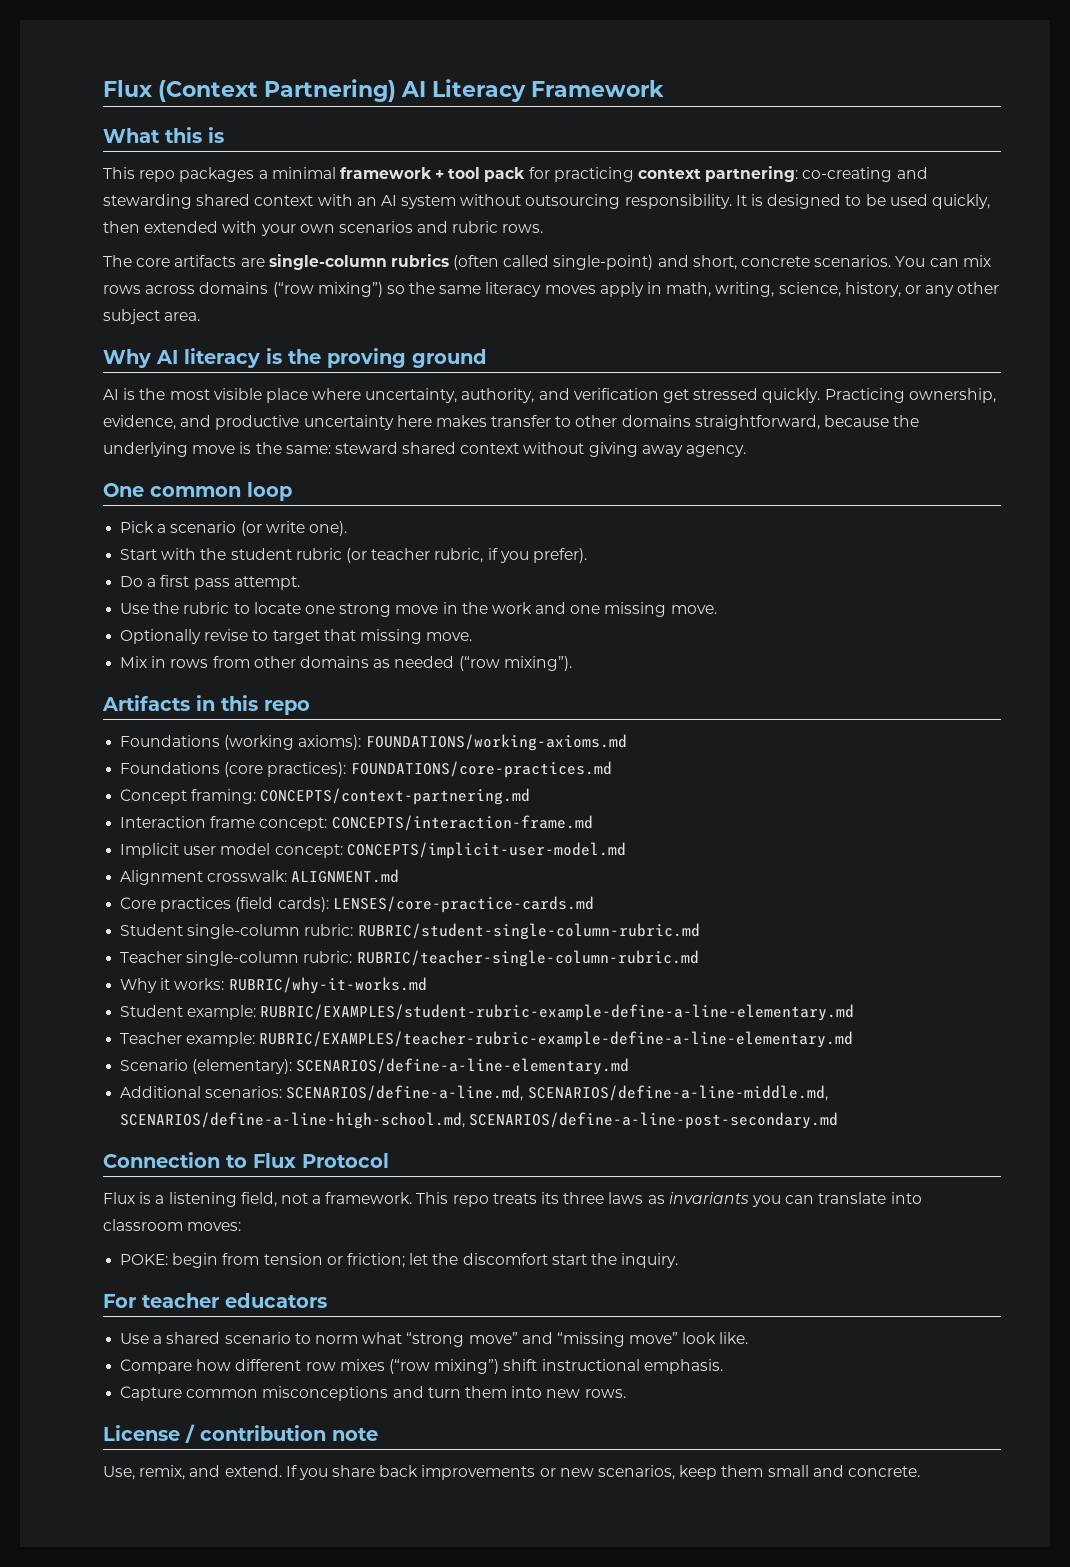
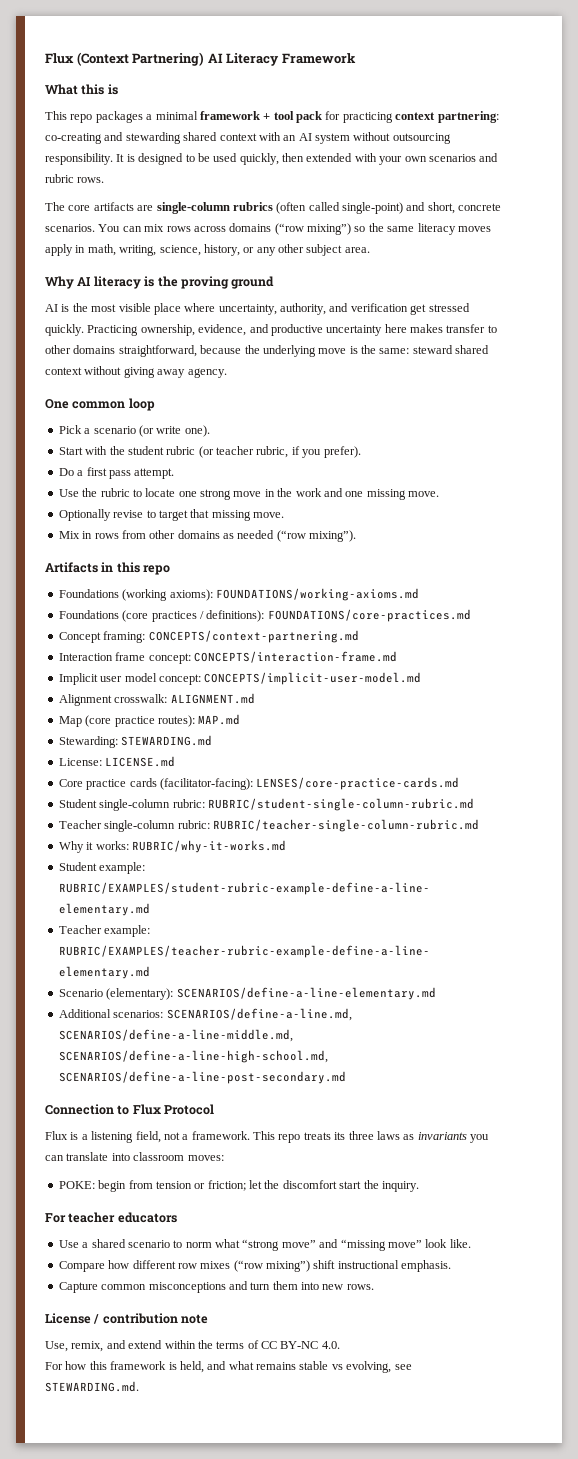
[267,762,347,777] practices): -> [151,610,265,622] practices / definitions):
[120,897,329,912] Core practices (field cards): -> [58,714,241,727] [58,735,213,748] [58,756,176,767] [58,778,253,790] Map (core practice routes): MAP.md // Stewarding: STEWARDING.md // License: LICENSE.md // Core practice cards (facilitator-facing):
[224,1465,920,1480] extend. If you share back improvements or new scenarios, keep them small and concrete. -> [128,1340,340,1349] [45,1361,412,1373] [45,1381,139,1392] extend within the terms of CC BY-NC 4.0. // For how this framework is held, and what remains stable vs evolving, see STEWARDING.md.

